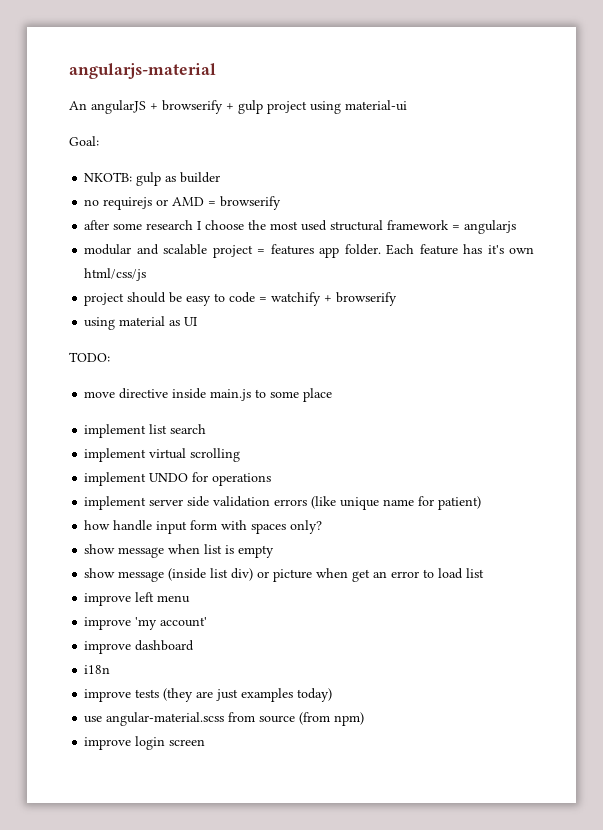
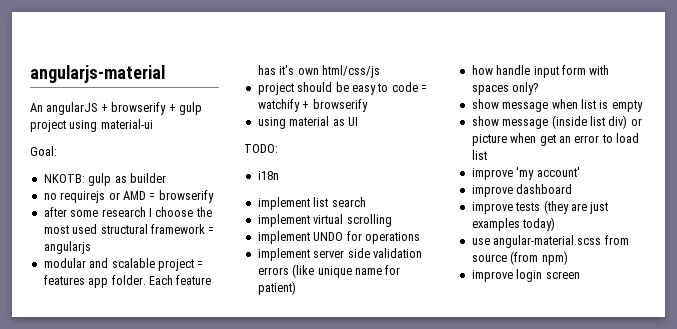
[84,388,333,402] move directive inside main.js to some place -> [257,171,279,180] i18n
[84,592,191,606] // improve left menu -> (487, 155) none
[84,665,111,674] // i18n -> (573, 189) none

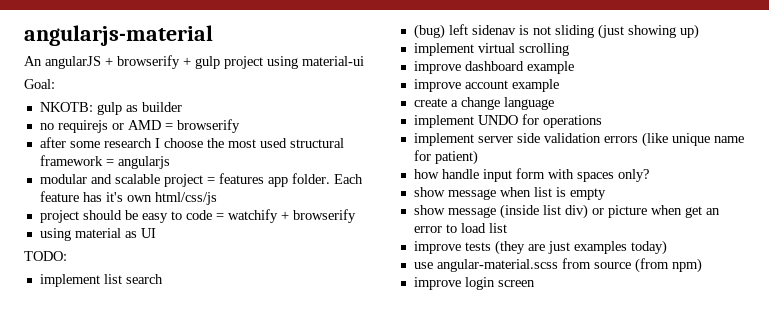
[257,171,279,180] // i18n -> (67, 256) none
[257,214,392,227] implement virtual scrolling -> [413,24,699,39] [413,43,569,56] [413,61,574,74] [413,79,559,92] [413,97,554,110] (bug) left sidenav is not sliding (just showing up) // implement virtual scrolling // improve dashboard example // improve account example // create a change language
[471,167,580,180] [471,184,573,197] // improve 'my account' // improve dashboard -> (507, 228) none

